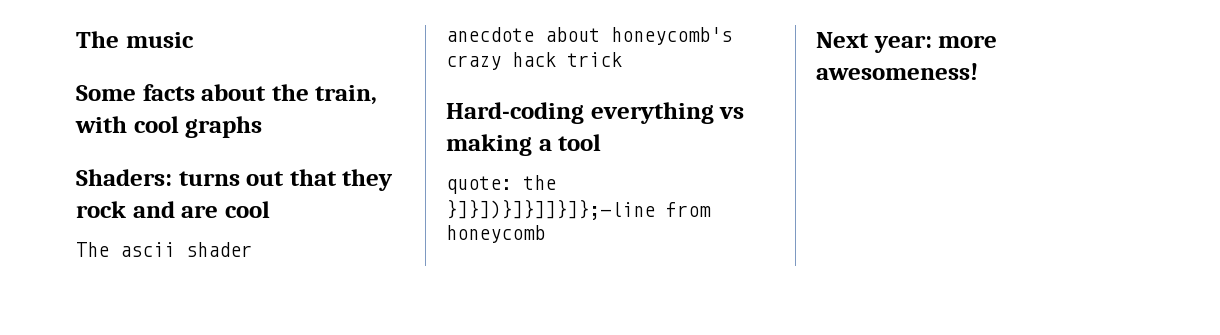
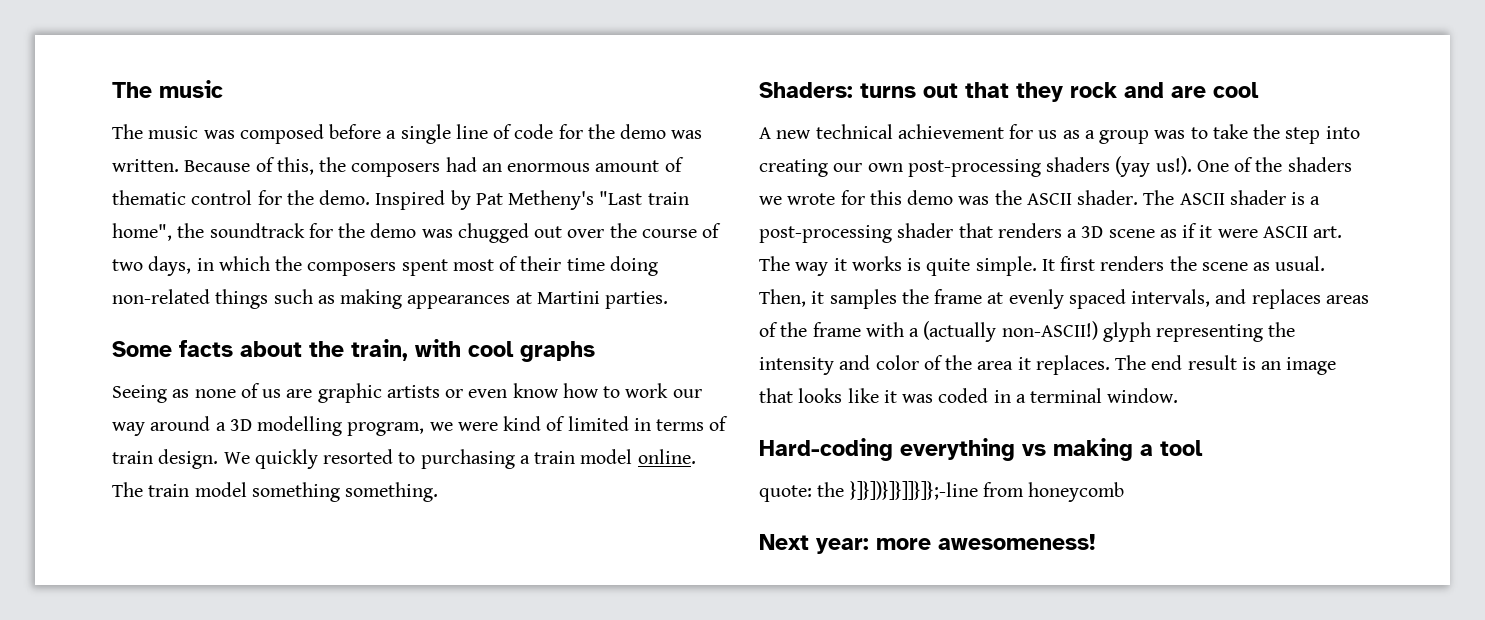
[76,31,194,48] The music -> [112,80,223,98] [112,124,703,144] [112,157,684,177] [112,190,689,210] [112,223,722,243] [112,256,658,276] [112,289,669,309] The music // The music was composed before a single line of code for the demo was written. Because of this, the composers had an enormous amount of thematic control for the demo. Inspired by Pat Metheny's "Last train home", the soundtrack for the demo was chugged out over the course of two days, in which the composers spent most of their time doing non-related things such as making appearances at Martini parties.
(263, 127) none -> [112,383,702,403] [112,416,729,436] [112,449,696,469] [112,482,439,502] // Seeing as none of us are graphic artists or even know how to work our way around a 3D modelling program, we were kind of limited in terms of train design. We quickly resorted to purchasing a train model online. The train model something something.
[76,242,252,257] [446,27,732,45] [446,52,622,70] The ascii shader // anecdote about honeycomb's crazy hack trick -> [759,124,1360,144] [759,156,1352,177] [759,190,1321,205] [759,223,1343,243] [759,256,1326,276] [759,289,1369,309] [759,321,1296,342] [759,355,1337,375] [759,388,1179,403] A new technical achievement for us as a group was to take the step into creating our own post-processing shaders (yay us!). One of the shaders we wrote for this demo was the ASCII shader. The ASCII shader is a post-processing shader that renders a 3D scene as if it were ASCII art. The way it works is quite simple. It first renders the scene as usual. Then, it samples the frame at evenly spaced intervals, and replaces areas of the frame with a (actually non-ASCII!) glyph representing the intensity and color of the area it replaces. The end result is an image that looks like it was coded in a terminal window.

